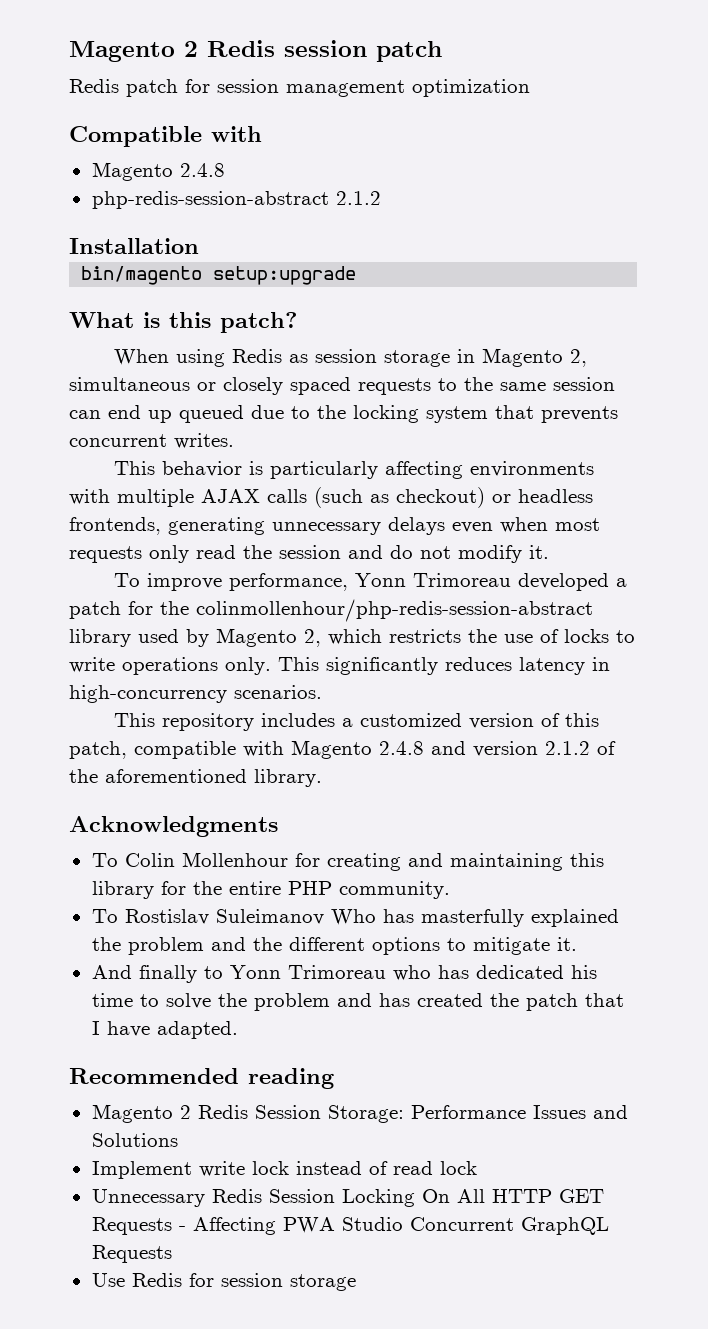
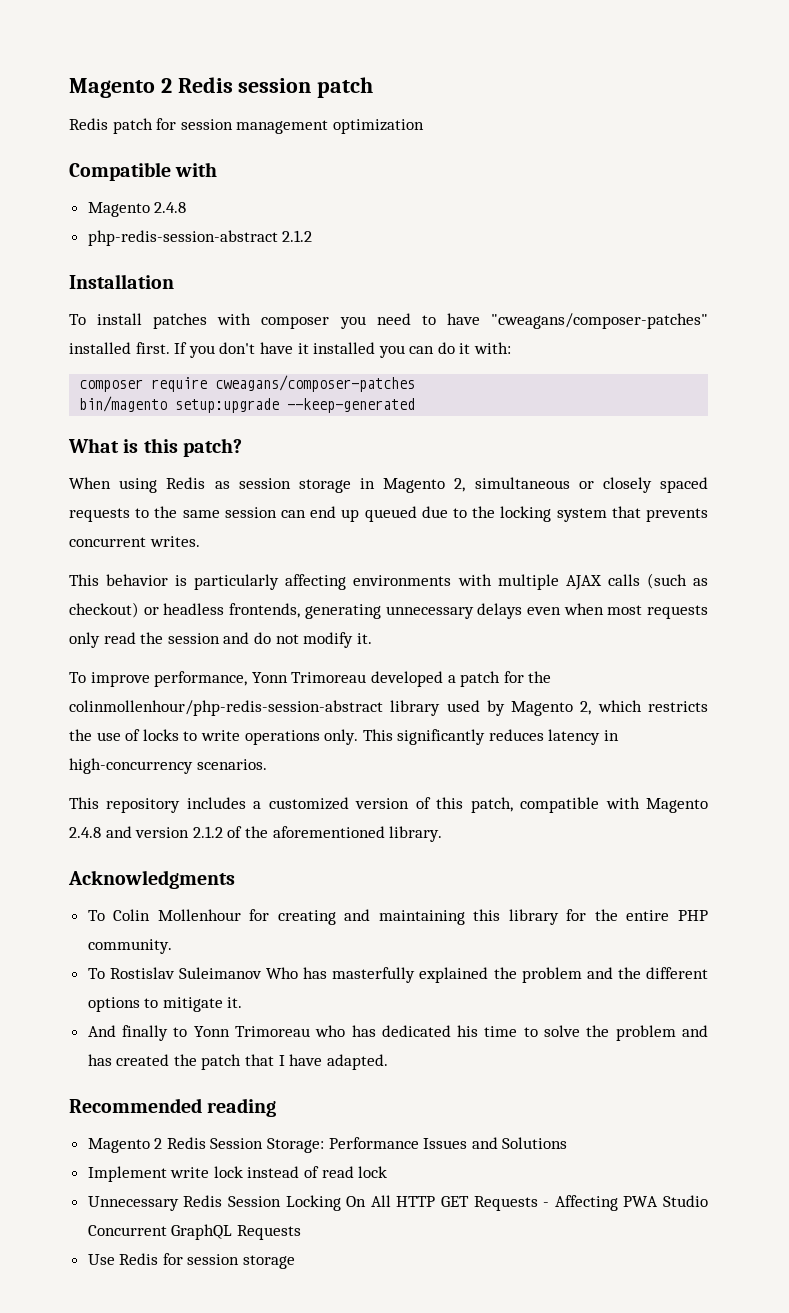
(199, 246) none -> [69,313,708,329] [69,342,512,358] [79,375,416,392] // To install patches with composer you need to have "cweagans/composer-patches" installed first. If you don't have it installed you can do it with: // composer require cweagans/composer-patches
(357, 275) none -> [287,398,416,413] --keep-generated

